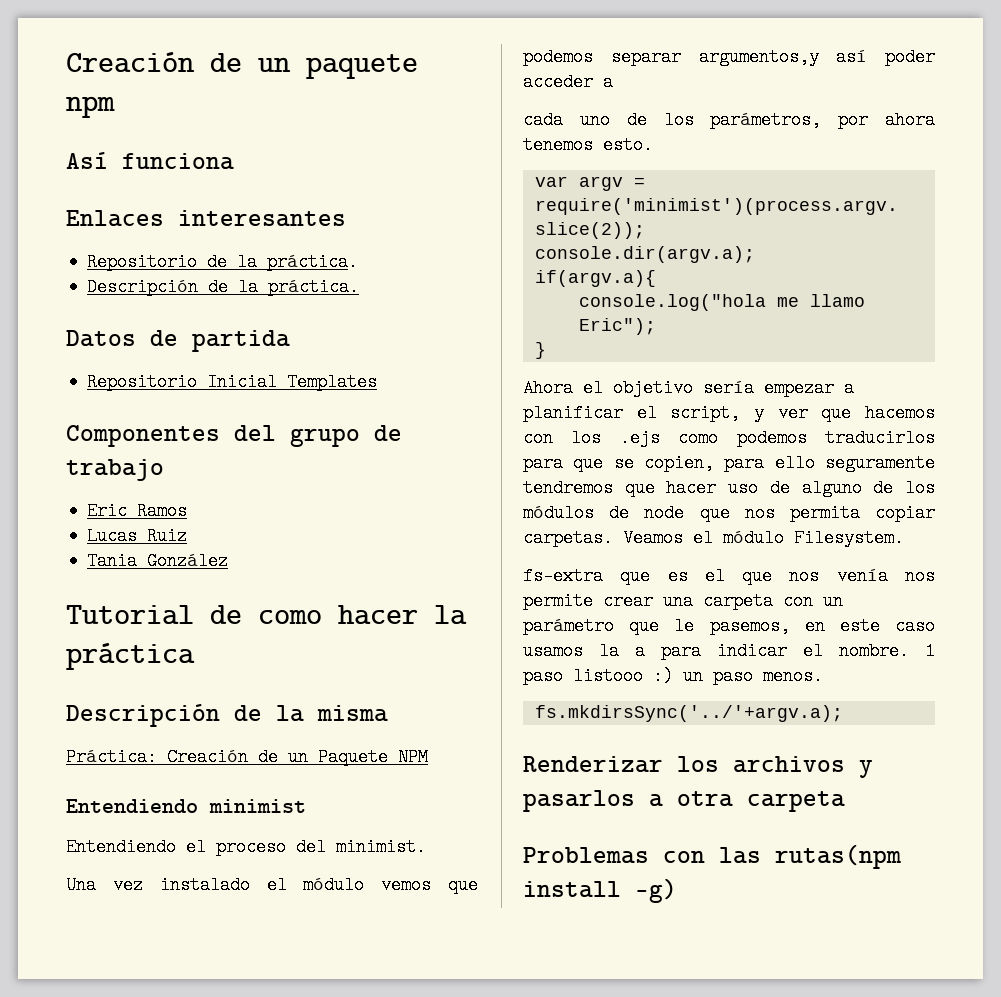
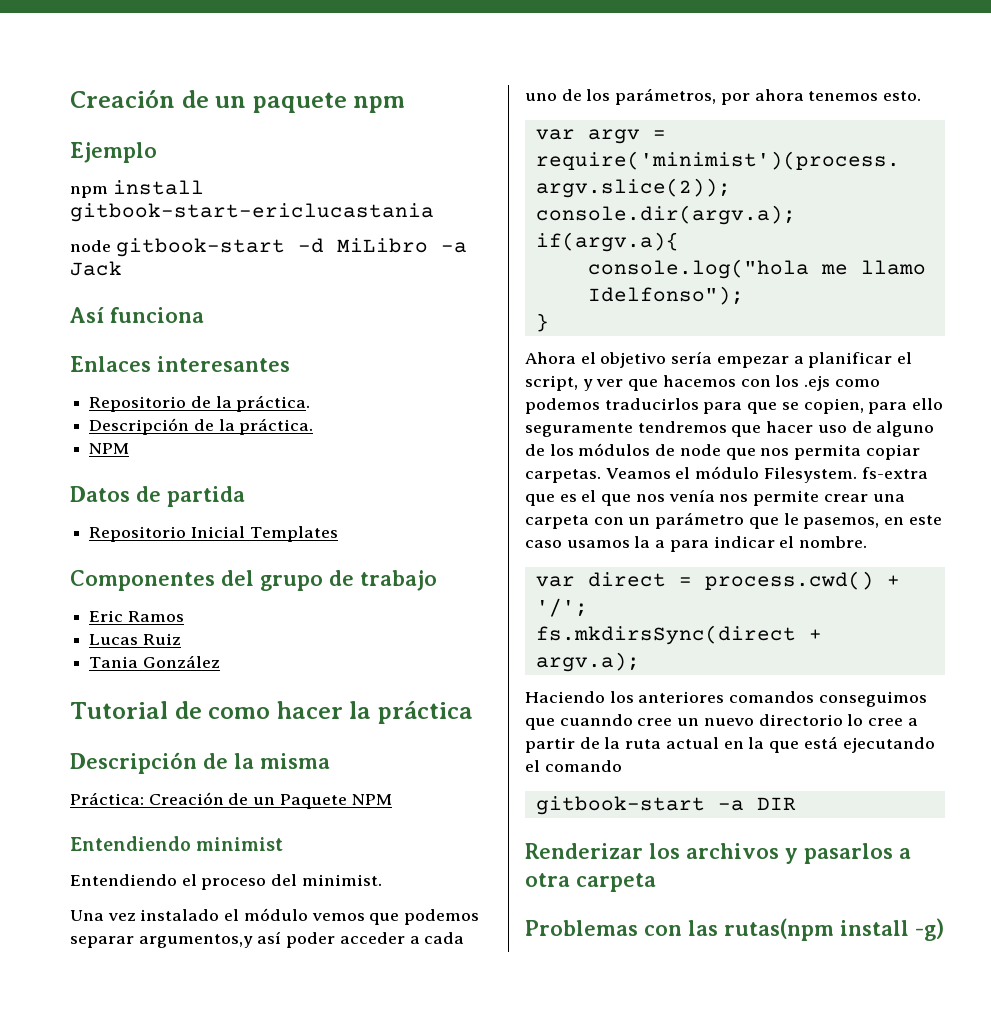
(115, 107) none -> [70,142,157,163] [70,180,204,198] [70,203,434,222] [70,238,467,257] [70,261,122,276] // Ejemplo // npm install gitbook-start-ericlucastania // node gitbook-start -d MiLibro -a Jack
(360, 287) none -> [89,443,130,454] // NPM
(613, 82) // -> (420, 940) none
[578,318,656,335] Eric"); -> [587,286,744,305] Idelfonso");
(904, 538) // -> (857, 475) none
[925,642,935,660] [523,667,823,685] [534,705,843,722] 1 paso listooo :) un paso menos. // fs.mkdirsSync('../'+argv.a); -> [535,571,900,590] [535,598,588,617] [535,625,822,645] [535,652,640,672] [525,691,927,707] [525,714,918,730] [525,736,935,753] [525,760,622,772] [535,796,796,815] // var direct = process.cwd() + '/'; // fs.mkdirsSync(direct + argv.a); // Haciendo los anteriores comandos conseguimos que cuanndo cree un nuevo directorio lo cree a partir de la ruta actual en la que está ejecutando el comando // gitbook-start -a DIR

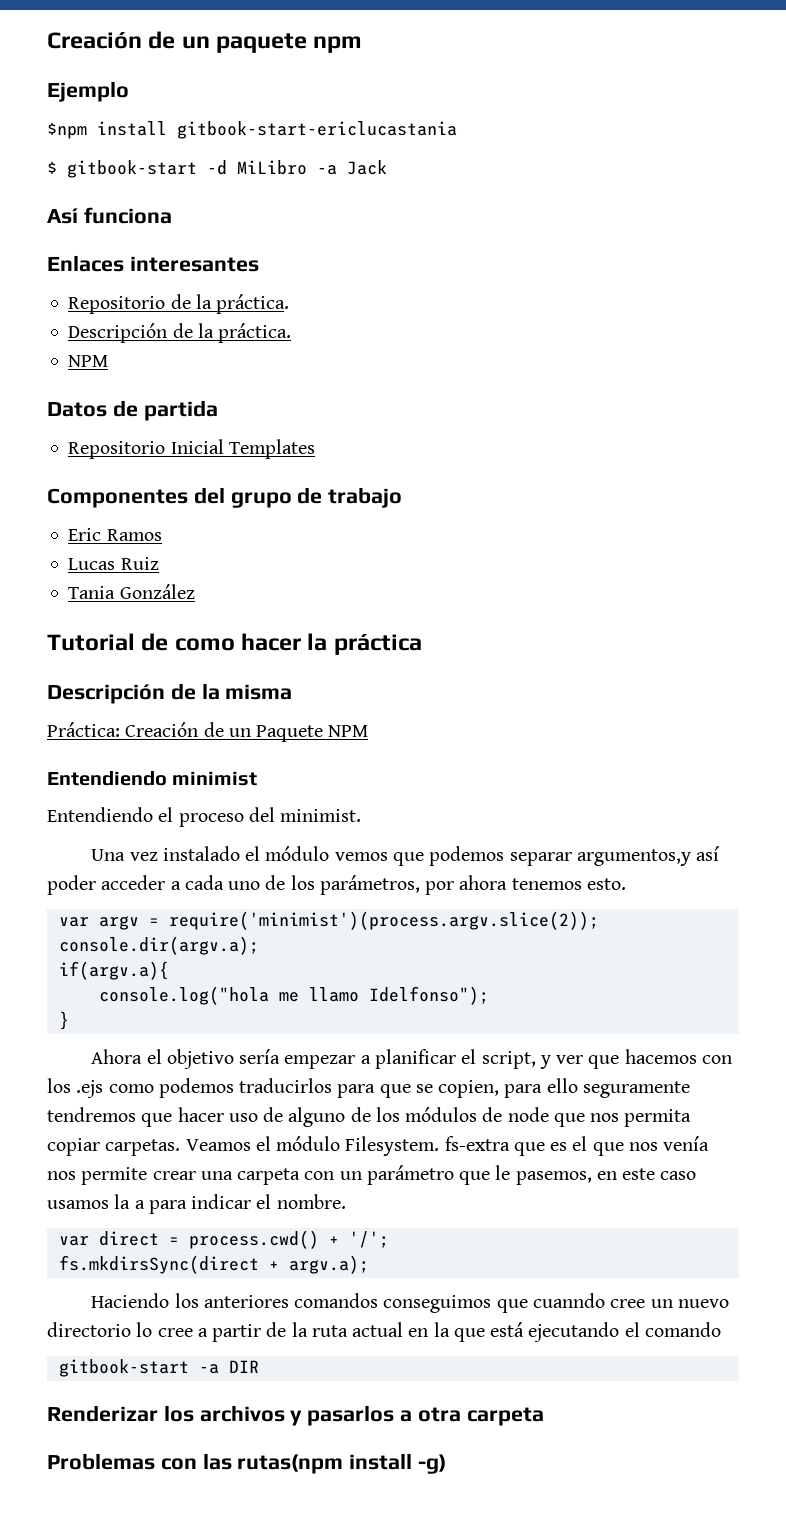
[70,186,108,198] npm -> [47,122,87,139] $npm
[70,240,111,252] node -> [47,161,57,174] $

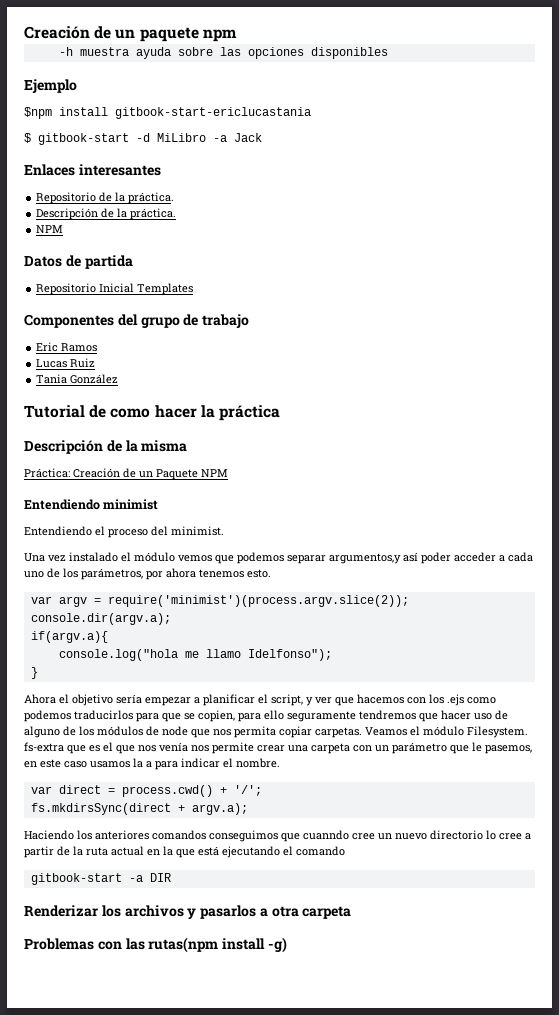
(363, 44) none -> [58,47,388,59] // -h muestra ayuda sobre las opciones disponibles
[47,207,172,224] // Así funciona -> (262, 137) none

